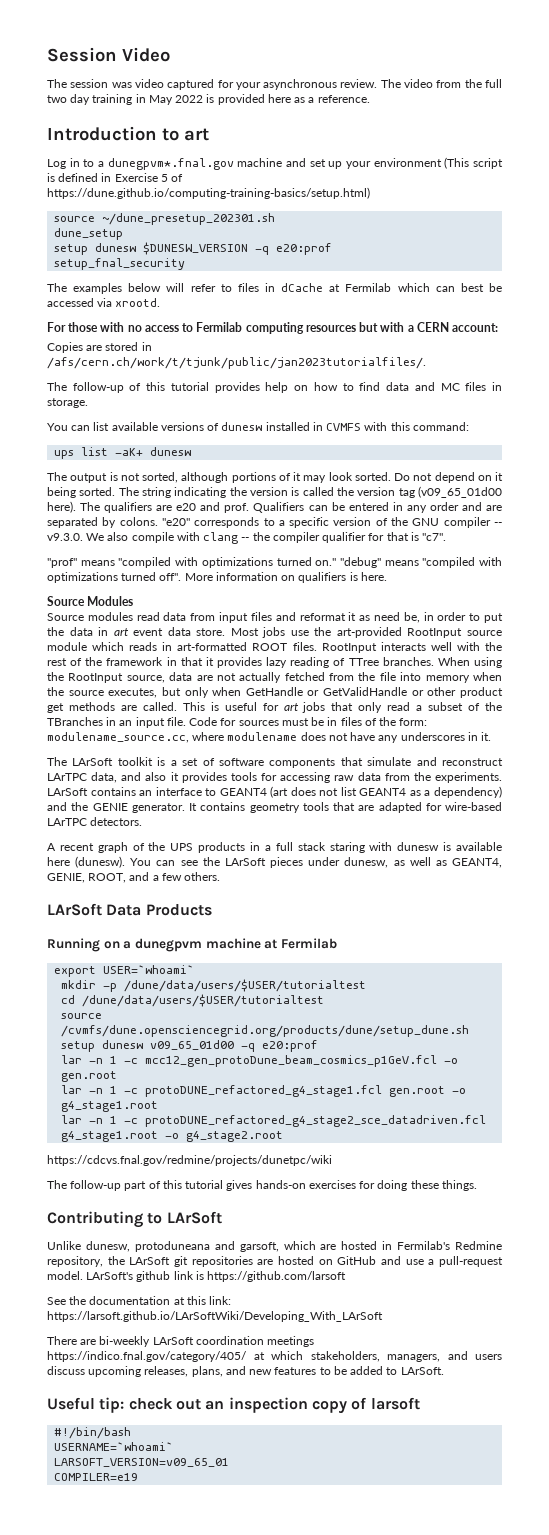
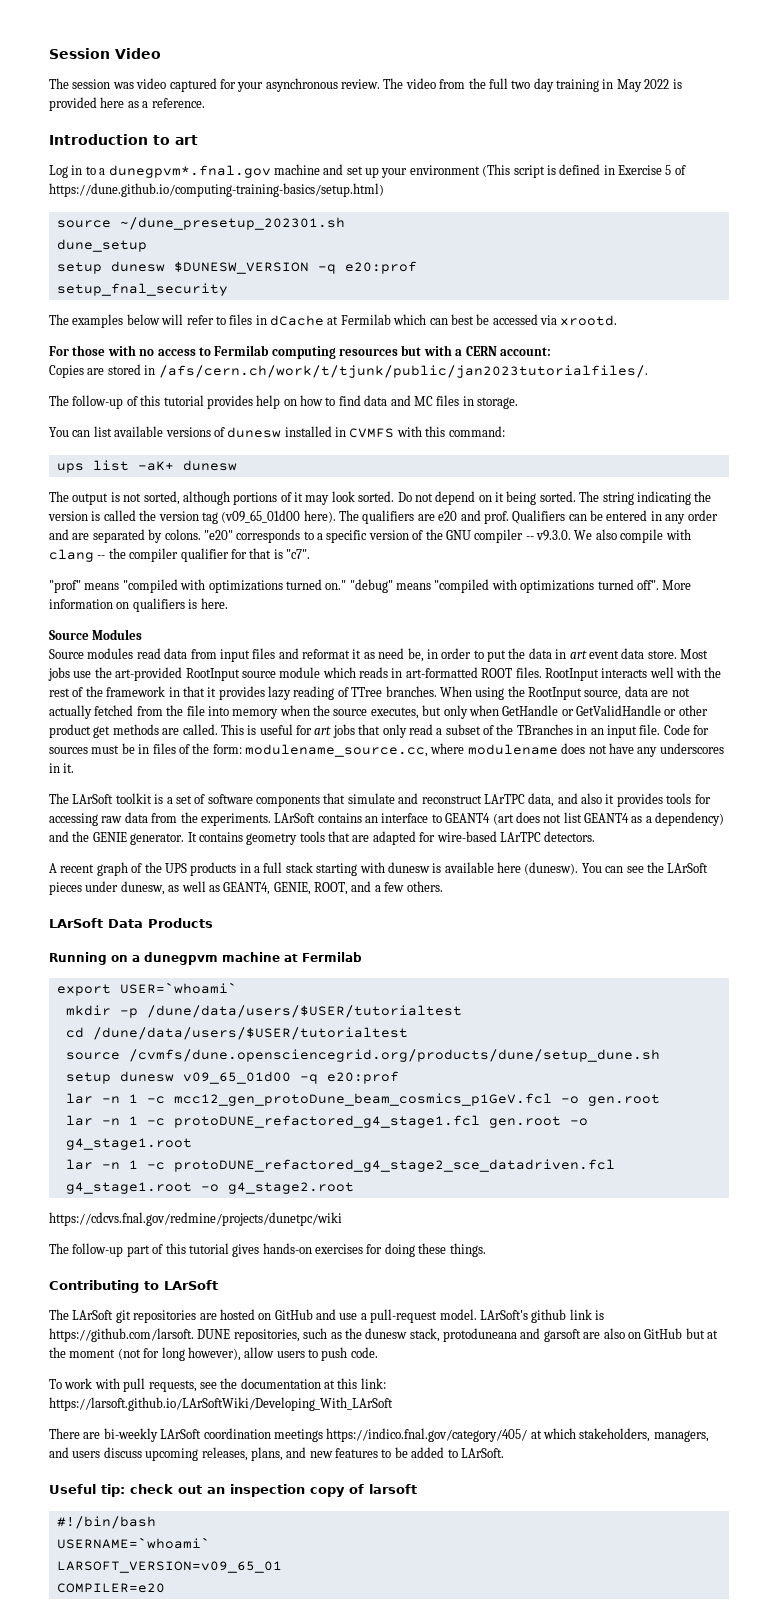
[329,842,365,853] staring -> [316,863,358,876] starting
[47,1241,502,1252] [47,1256,125,1267] Unlike dunesw, protoduneana and garsoft, which are hosted in Fermilab's Redmine repository, the -> [49,1309,69,1320] The
[207,1271,347,1282] [47,1297,66,1305] https://github.com/larsoft // See -> [49,1328,718,1342] [49,1347,378,1361] [49,1378,217,1392] https://github.com/larsoft. DUNE repositories, such as the dunesw stack, protoduneana and garsoft are also on GitHub but at the moment (not for long however), allow users to push code. // To work with pull requests, see
[54,1473,139,1481] COMPILER=e19 -> [56,1583,165,1593] COMPILER=e20

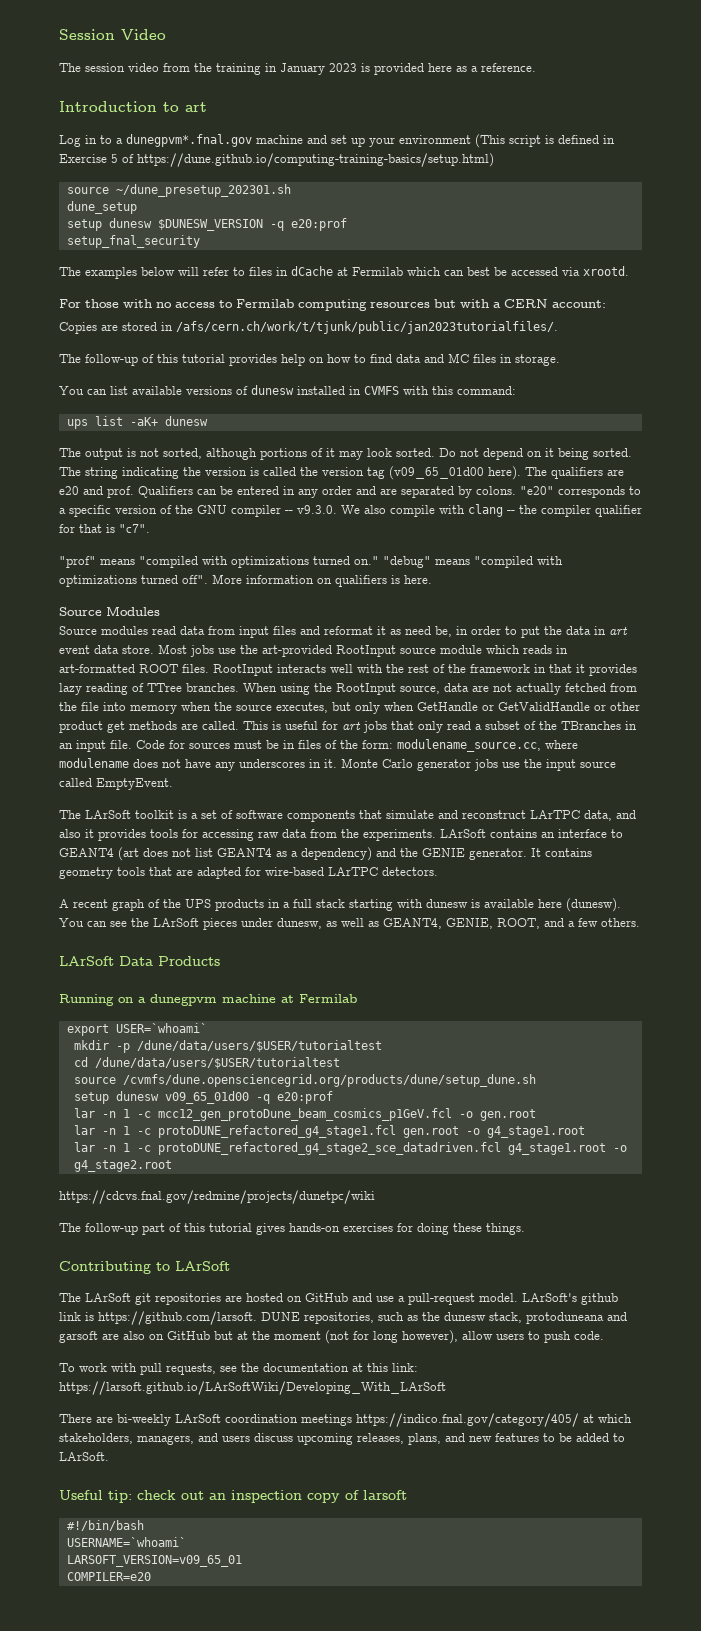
[112,78,670,92] was video captured for your asynchronous review. The video from the full two day training in May 2022 -> [128,63,357,75] video from the training in January 2023
(75, 768) none -> [341,758,616,771] [59,778,173,790] Monte Carlo generator jobs use the input source called EmptyEvent.

